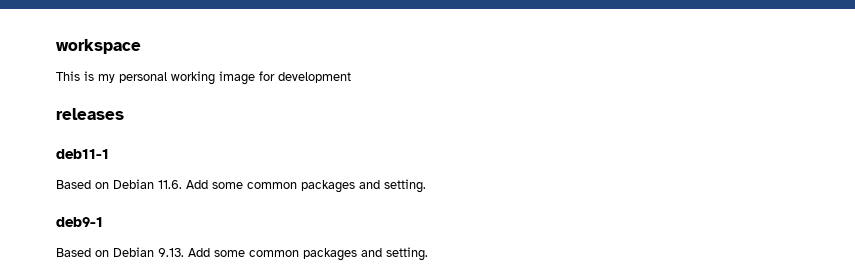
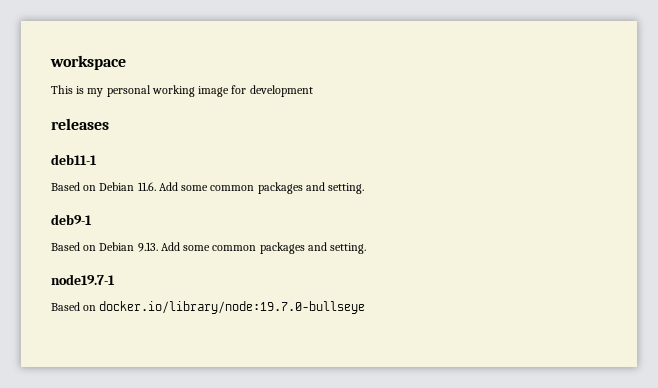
(428, 254) none -> [51,274,115,285] [51,301,366,314] // node19.7-1 // Based on docker.io/library/node:19.7.0-bullseye

